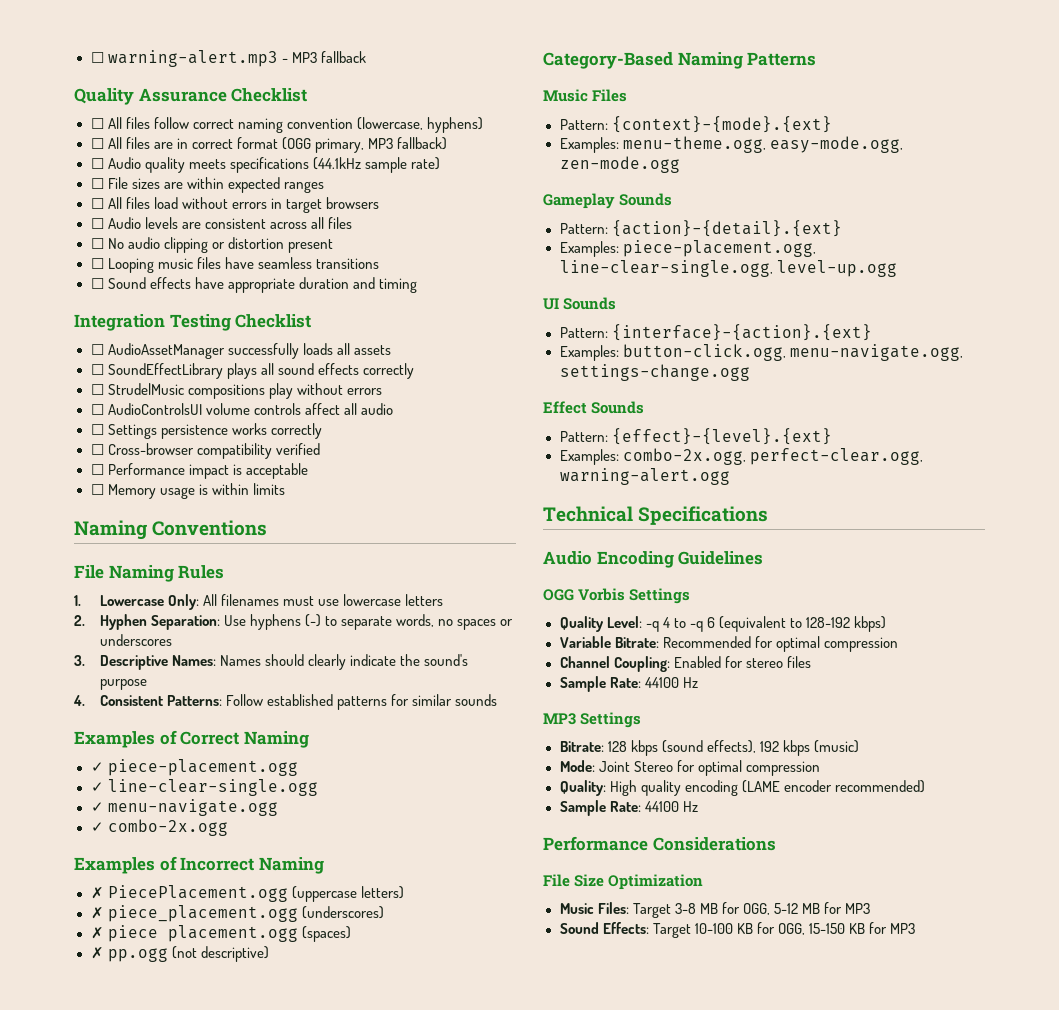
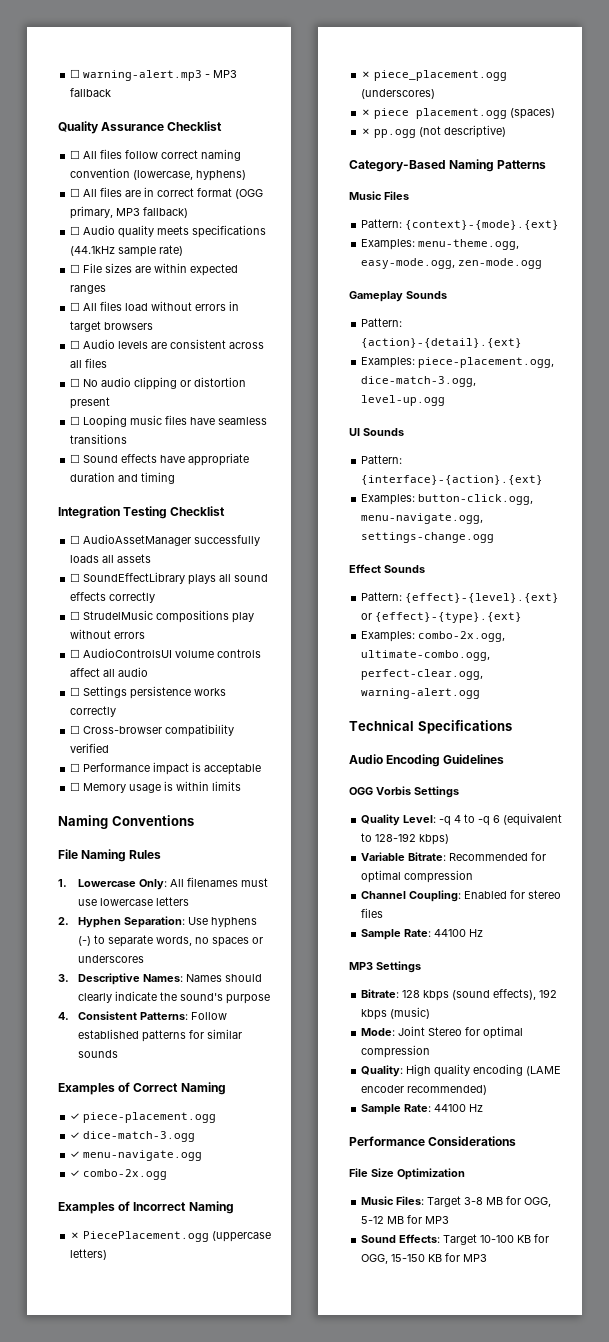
[107,779,318,796] line-clear-single.ogg -> [83,1131,196,1142] dice-match-3.ogg
[559,260,773,277] line-clear-single.ogg, -> [361,376,477,387] dice-match-3.ogg,
(832, 436) none -> [361,612,523,623] or {effect}-{type}.{ext}
(746, 456) none -> [361,650,491,661] ultimate-combo.ogg,

